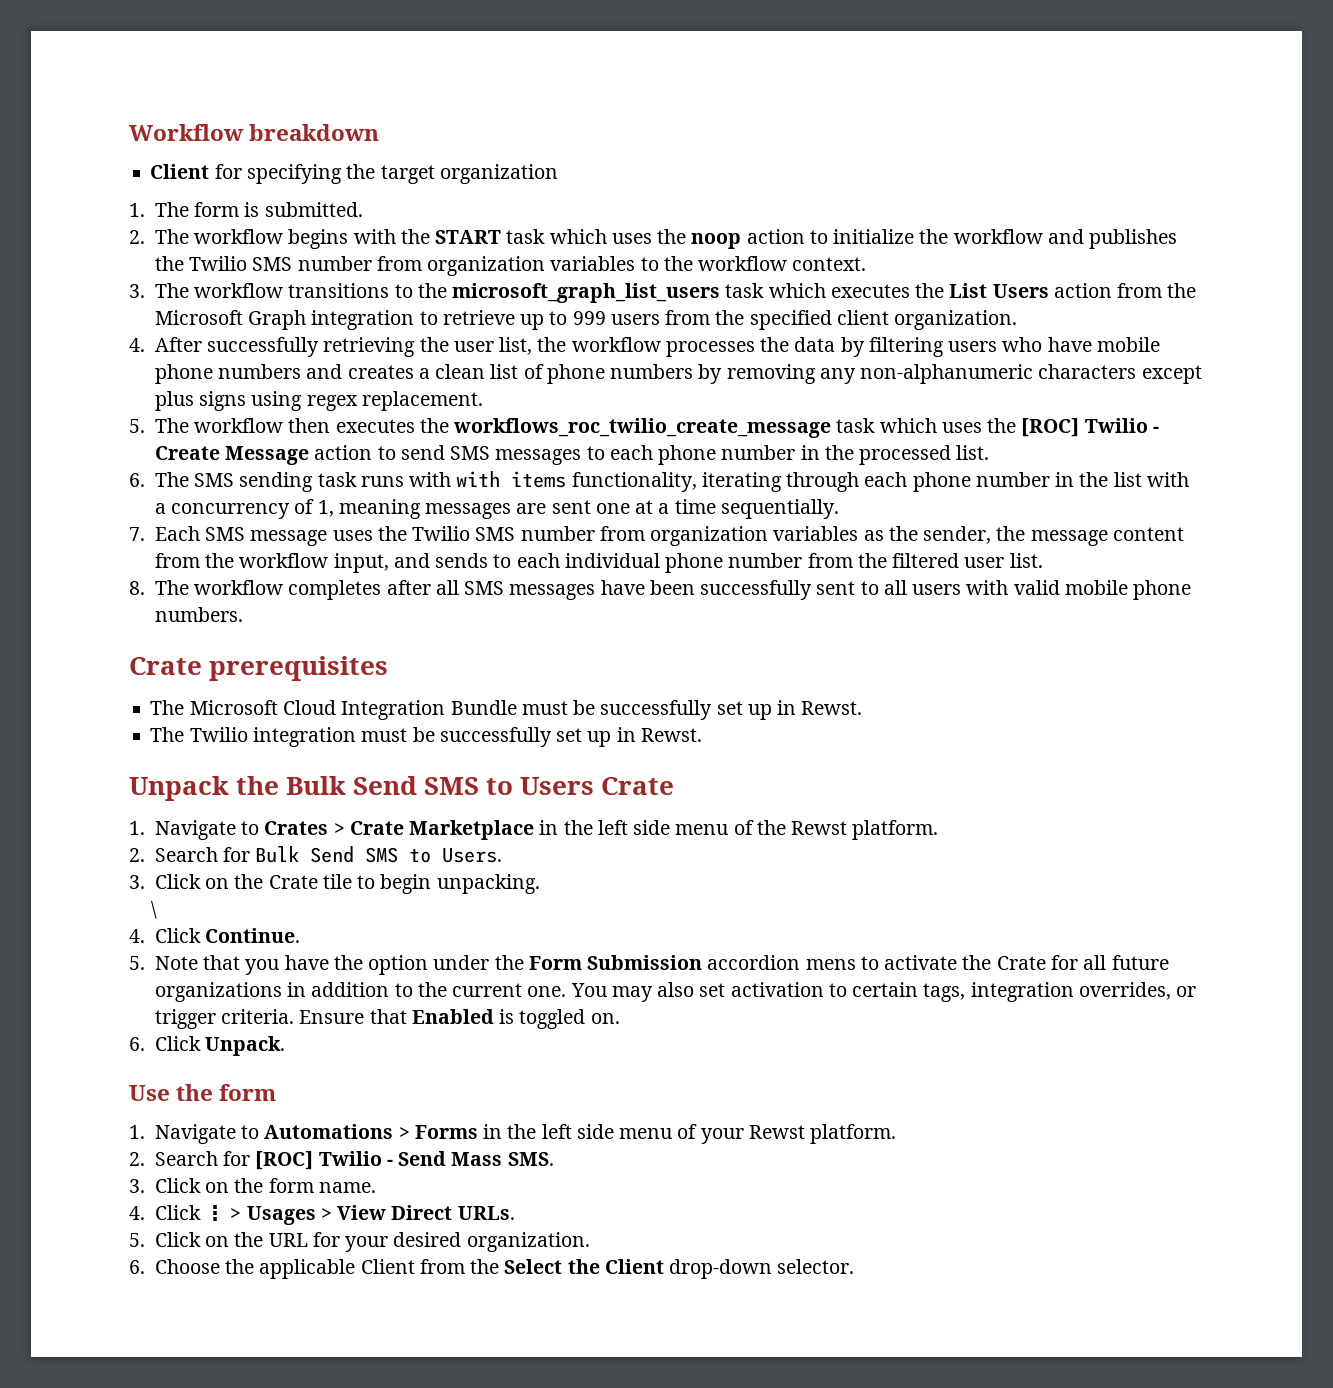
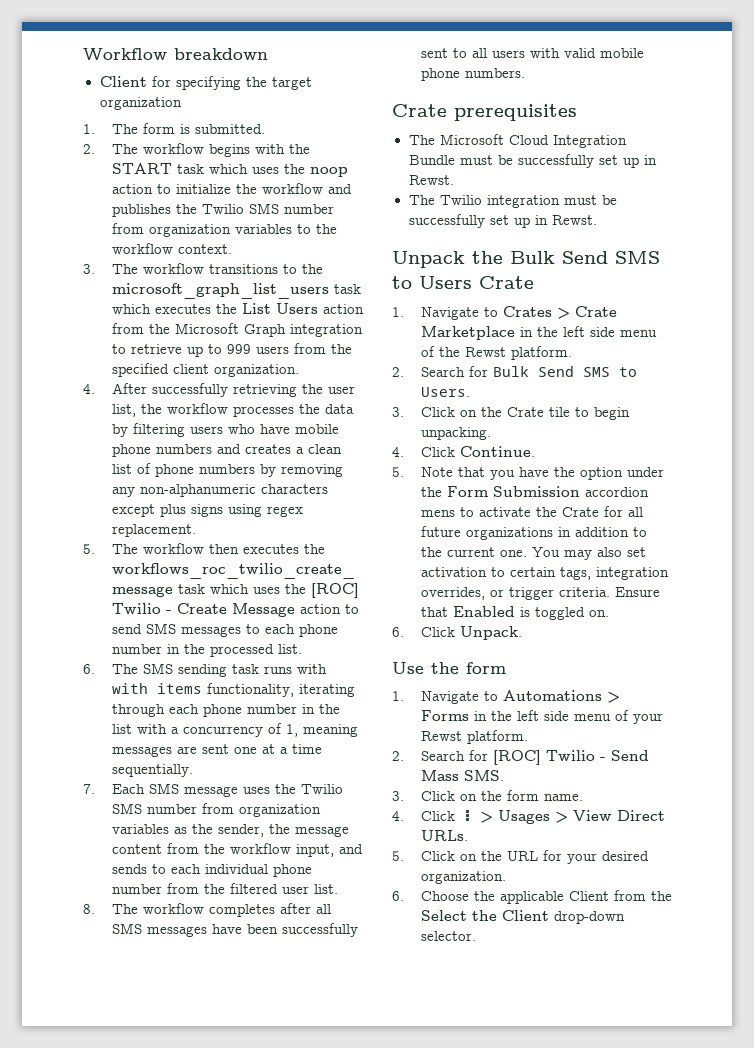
[151,901,158,919] // \ -> (492, 433) none

